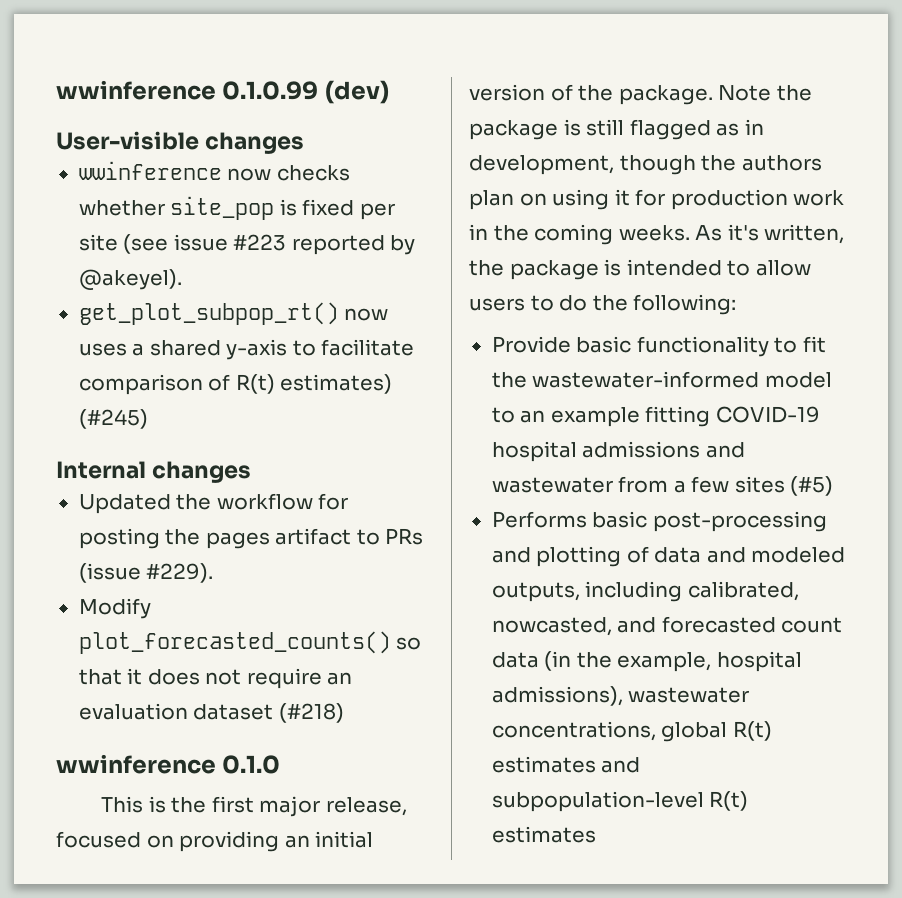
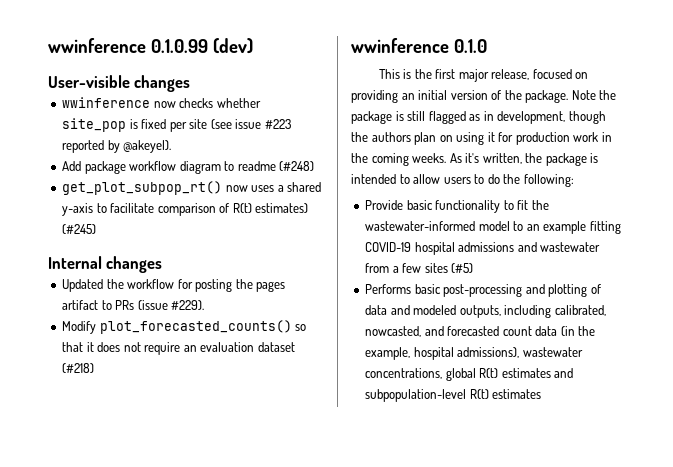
(182, 279) none -> [62,161,315,174] // Add package workflow diagram to readme (#248)

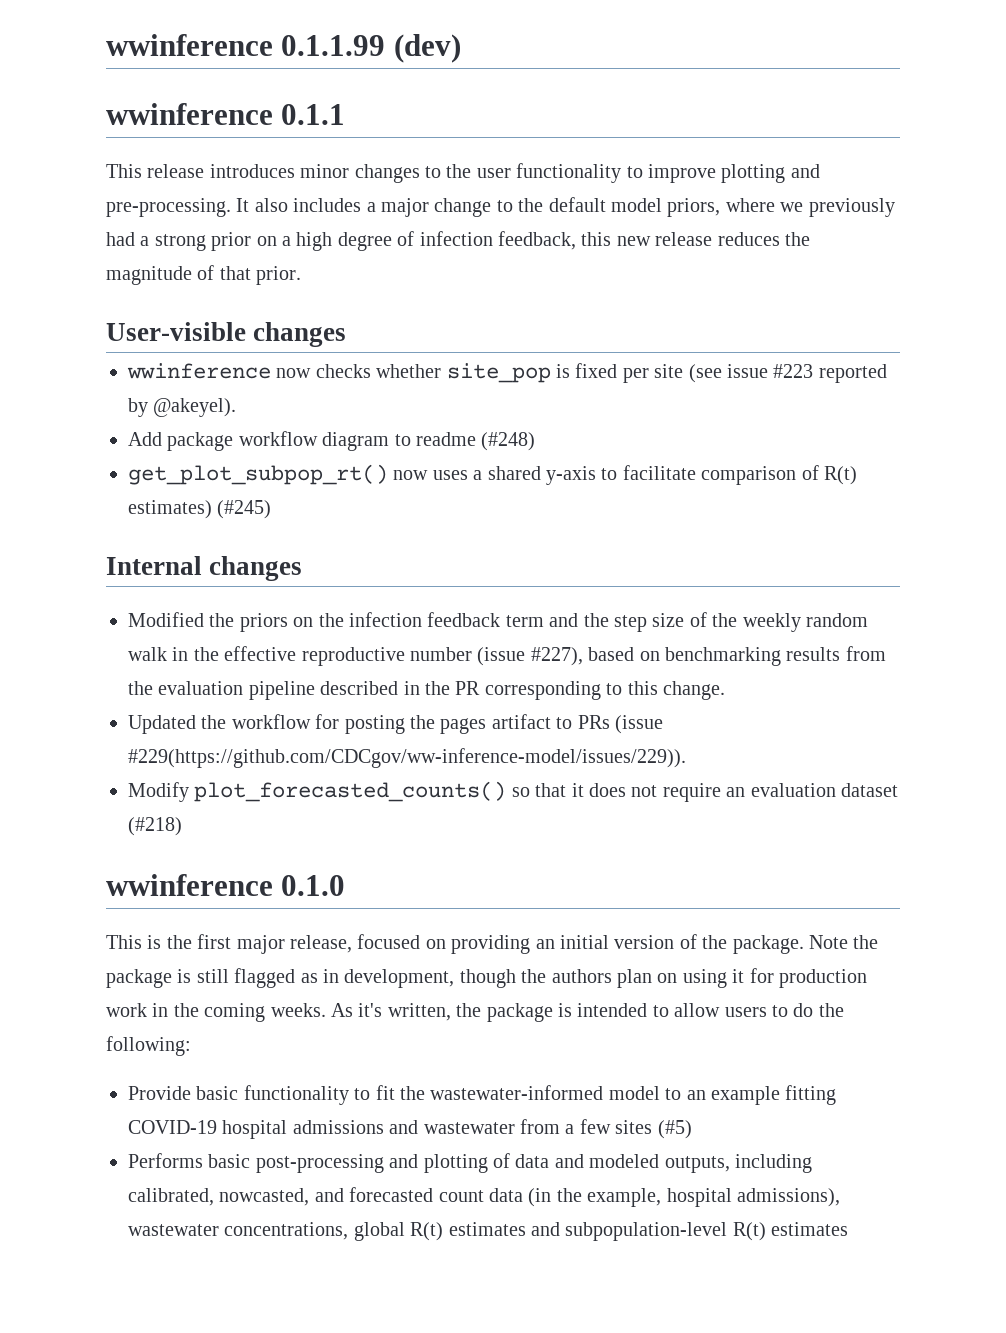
[48,38,208,53] wwinference 0.1.0.99 -> [106,34,386,56] wwinference 0.1.1.99
(253, 46) none -> [106,103,346,125] [106,163,820,183] [106,197,895,217] [106,231,810,251] [106,265,302,285] // wwinference 0.1.1 // This release introduces minor changes to the user functionality to improve plotting and pre-processing. It also includes a major change to the default model priors, where we previously had a strong prior on a high degree of infection feedback, this new release reduces the magnitude of that prior.
(163, 264) none -> [128,612,868,632] [128,646,886,666] [128,681,725,700] // Modified the priors on the infection feedback term and the step size of the weekly random walk in the effective reproductive number (issue #227), based on benchmarking results from the evaluation pipeline described in the PR corresponding to this change.
[171,300,205,310] #229). -> [128,748,686,768] #229(https://github.com/CDCgov/ww-inference-model/issues/229)).

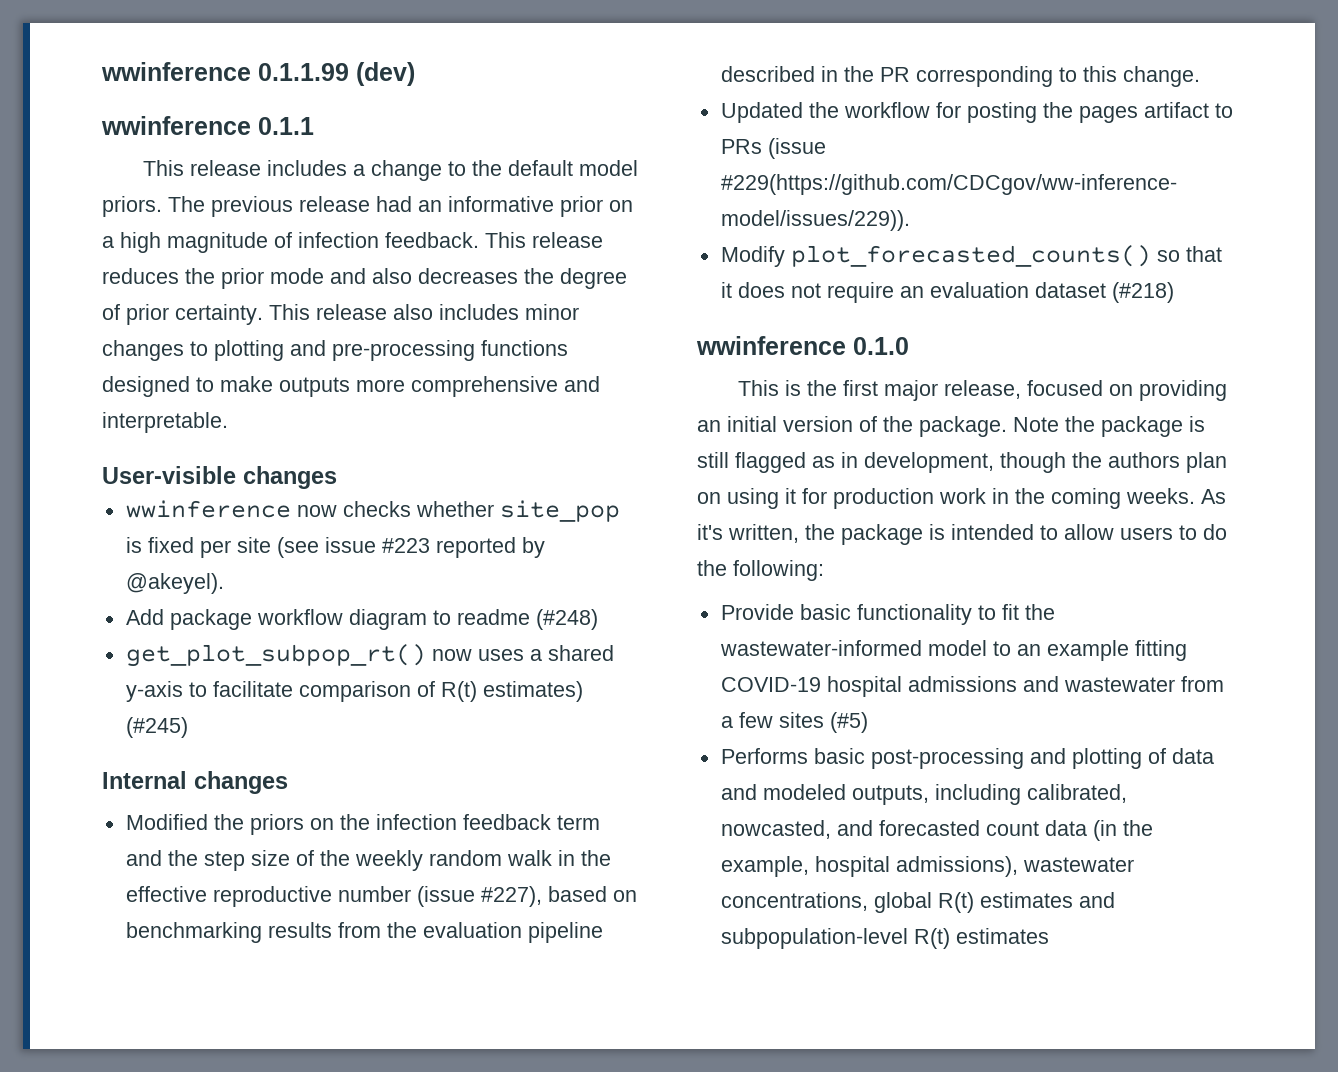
[209,163,820,183] [106,198,288,217] introduces minor changes to the user functionality to improve plotting and pre-processing. It also -> (261, 168) none
[381,198,429,217] major -> (365, 170) none
[667,198,895,217] [106,232,206,251] priors, where we previously had a strong -> [102,196,554,217] priors. The previous release had an informative
[337,232,392,251] degree -> [167,232,268,253] magnitude
[497,231,810,250] [106,265,302,285] feedback, this new release reduces the magnitude of that prior. -> [385,232,603,248] [102,268,627,289] [102,304,579,325] [102,340,568,361] [102,376,600,397] [102,412,228,433] feedback. This release reduces the prior mode and also decreases the degree of prior certainty. This release also includes minor changes to plotting and pre-processing functions designed to make outputs more comprehensive and interpretable.

